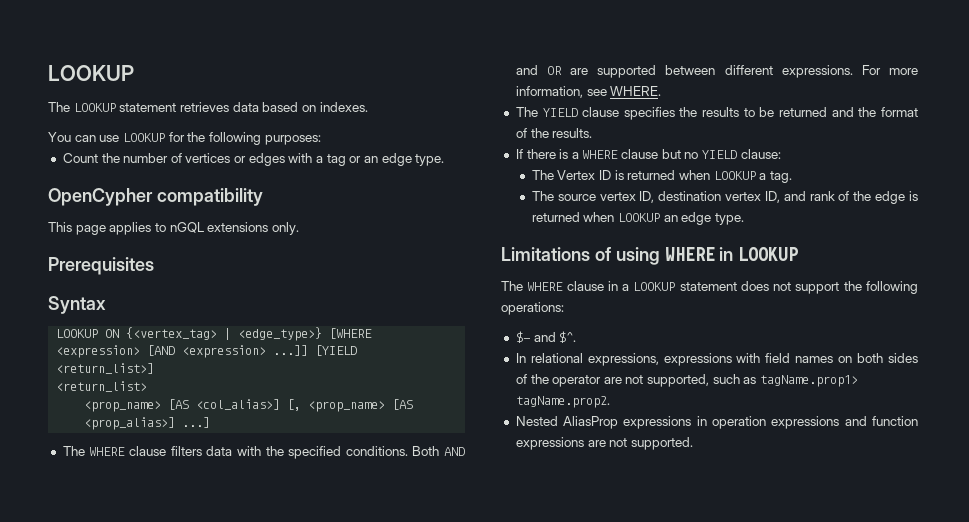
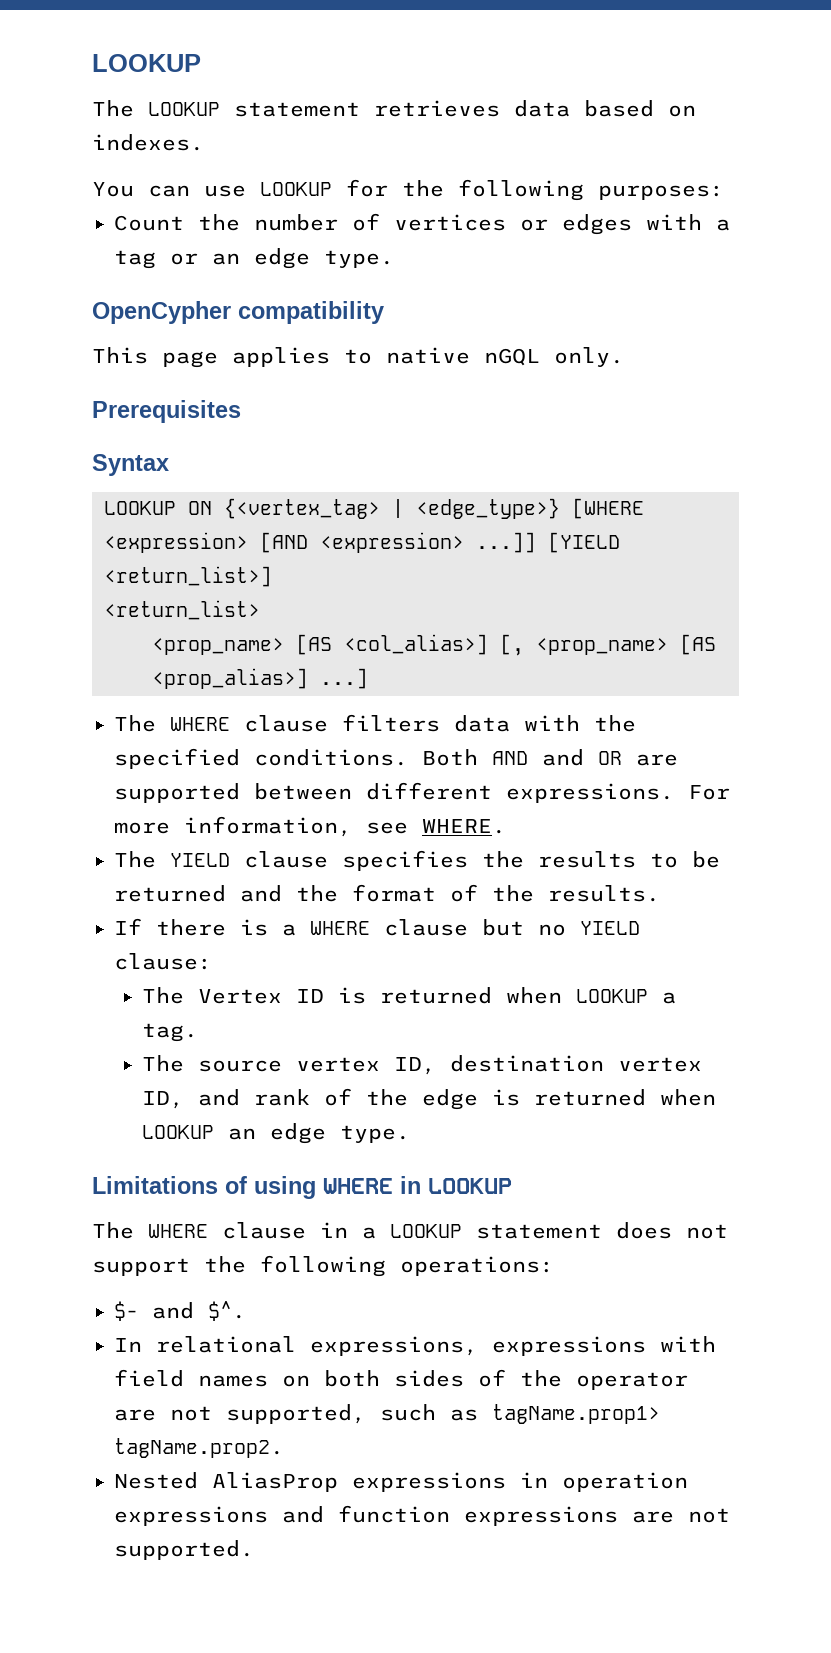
[169,222,269,233] nGQL extensions -> [386,347,540,366] native nGQL

